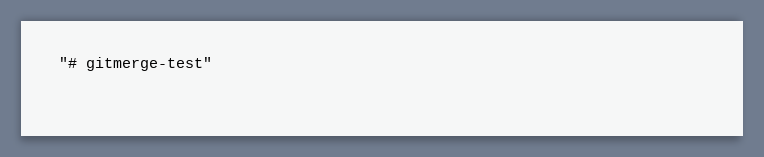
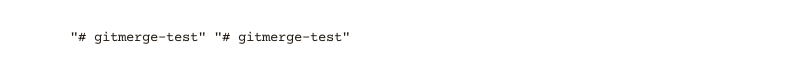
[59,57,212,71] "# gitmerge-test" -> [70,31,350,44] "# gitmerge-test" "# gitmerge-test"

